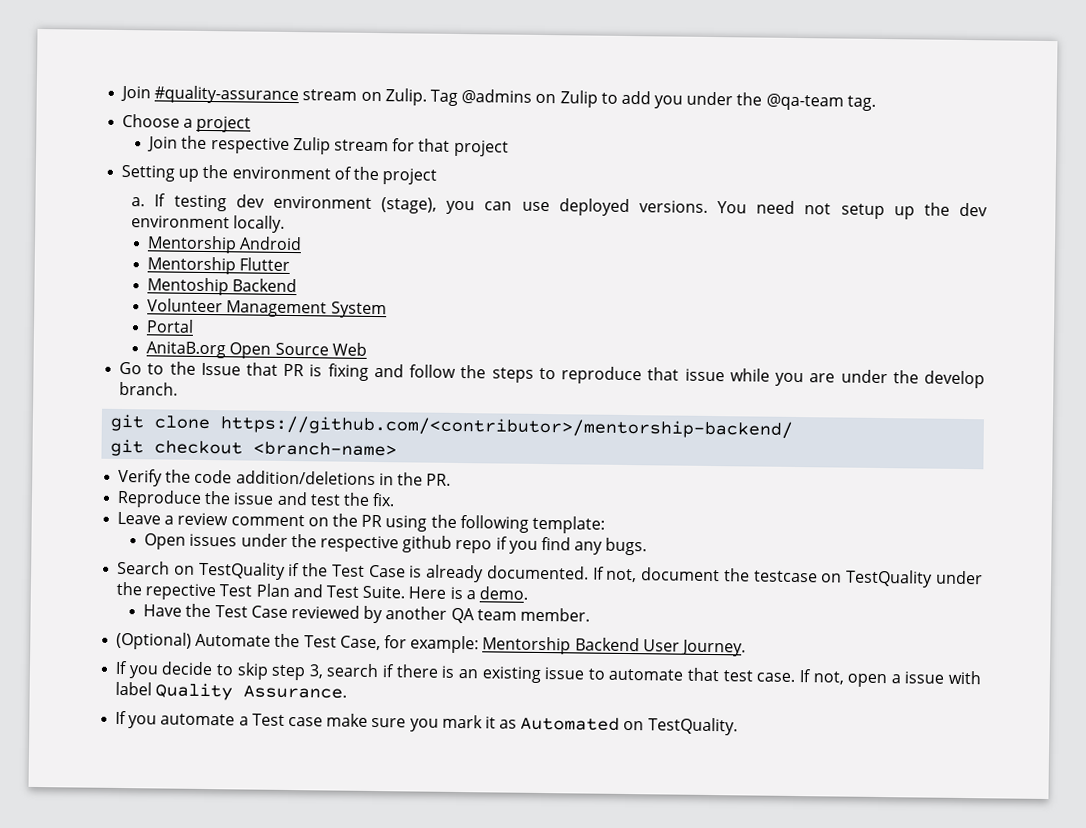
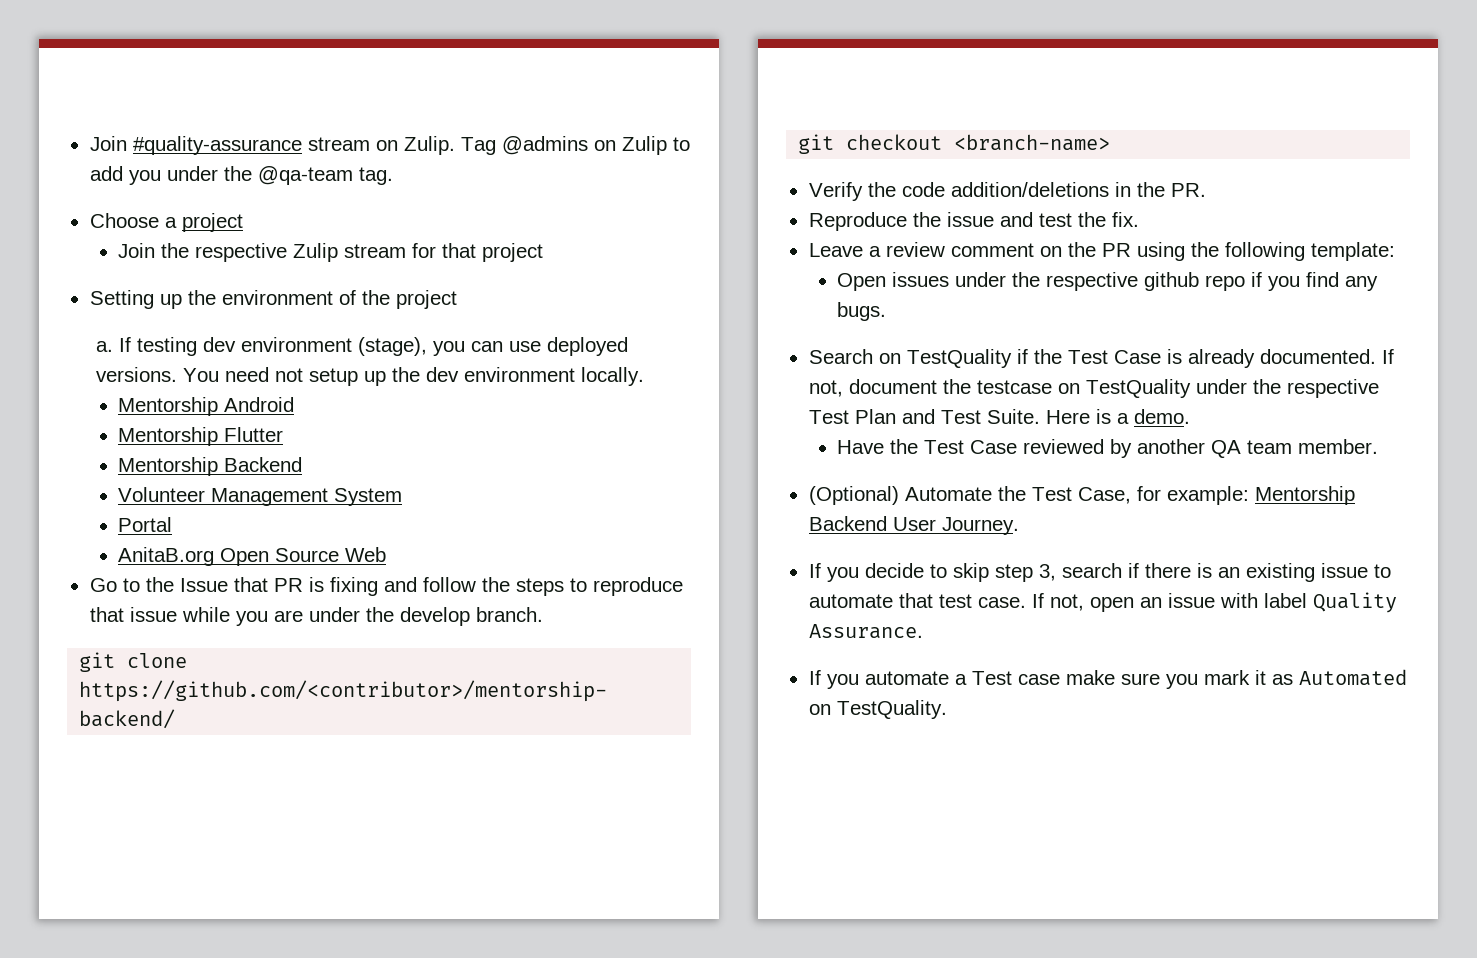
[147,277,230,296] Mentoship -> [118,457,219,476] Mentorship
[145,583,217,601] repective -> [1286,379,1379,398] respective
[890,674,901,684] a -> [1139,597,1162,608] an

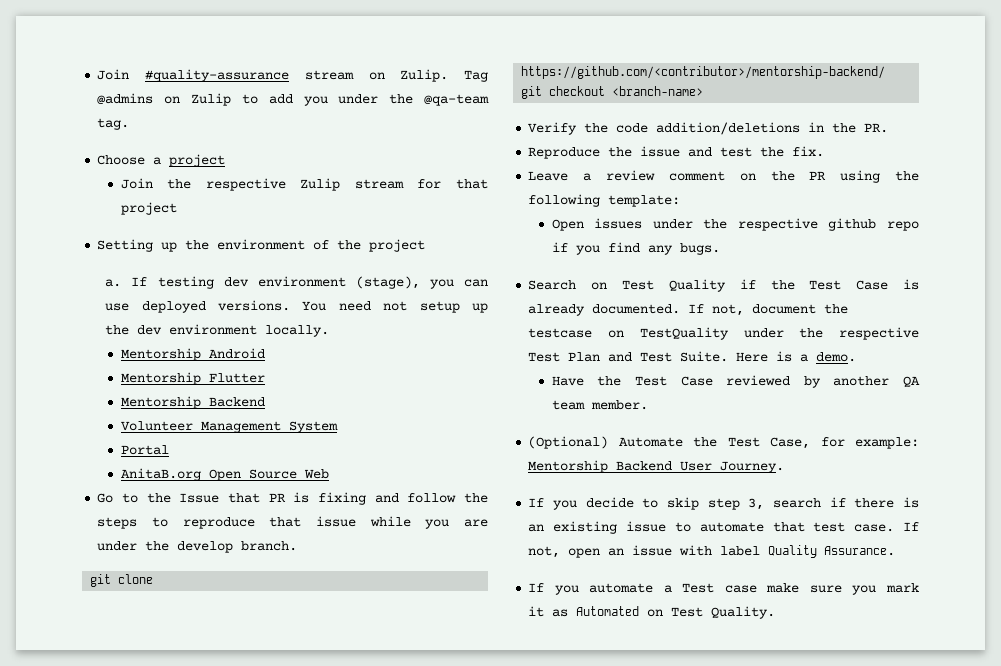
[906,349,1012,368] TestQuality -> [622,279,726,292] Test Quality
[836,700,947,719] TestQuality. -> [671,606,776,619] Test Quality.

